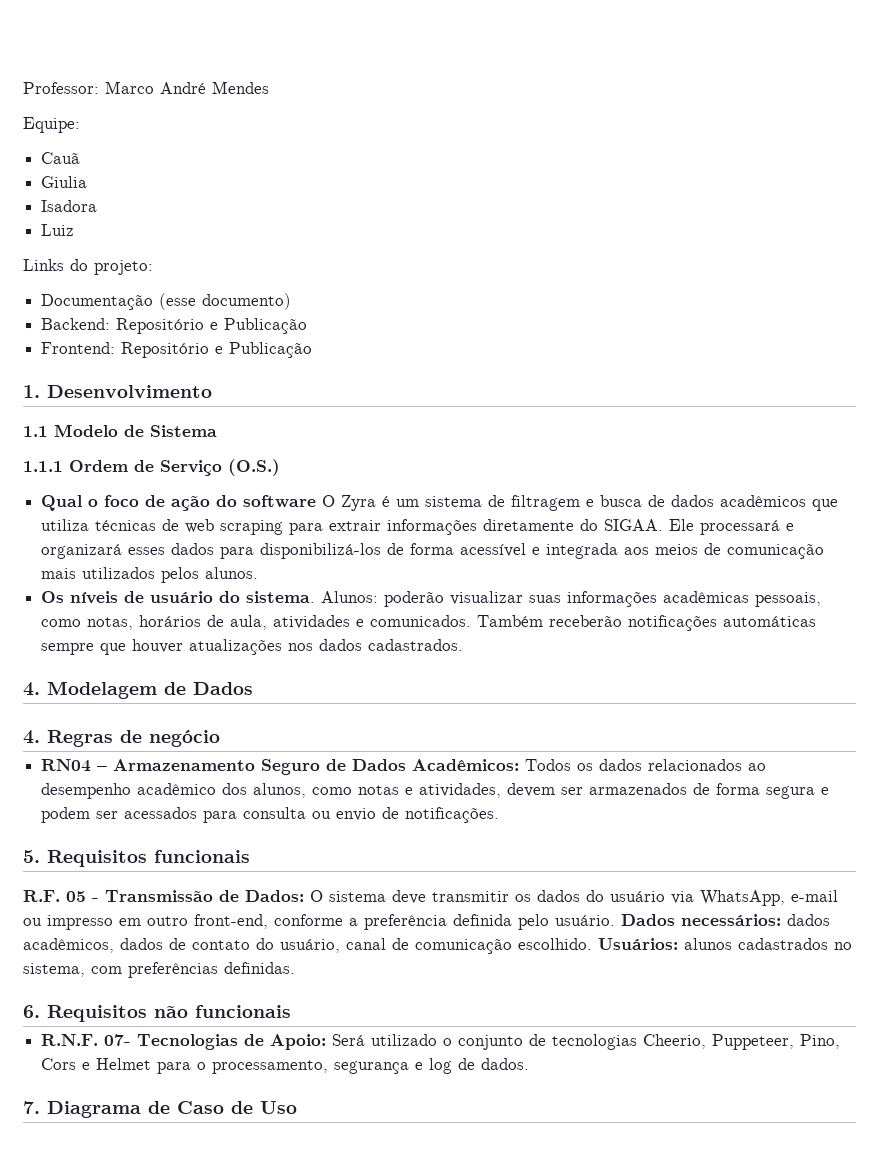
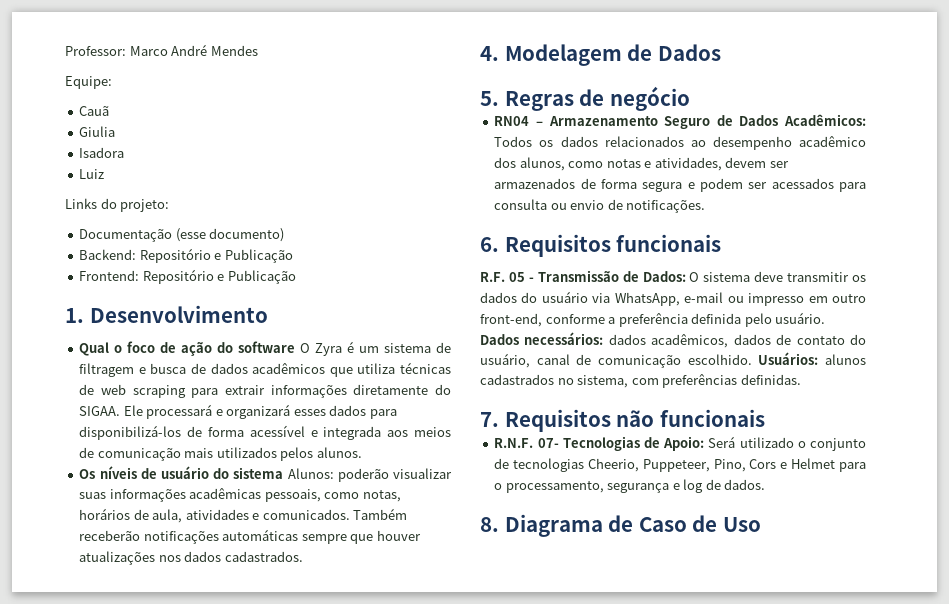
[23,424,217,437] [23,459,280,476] // 1.1 Modelo de Sistema // 1.1.1 Ordem de Serviço (O.S.) -> (268, 314) none
[246,591,316,603] sistema. -> [233,467,284,479] sistema
[23,730,40,744] 4. -> [480,91,499,106] 5.
[23,850,40,863] 5. -> [480,237,499,252] 6.
[23,1005,40,1018] 6. -> [480,412,499,427] 7.
[23,1101,40,1114] 7. -> [480,517,499,532] 8.

